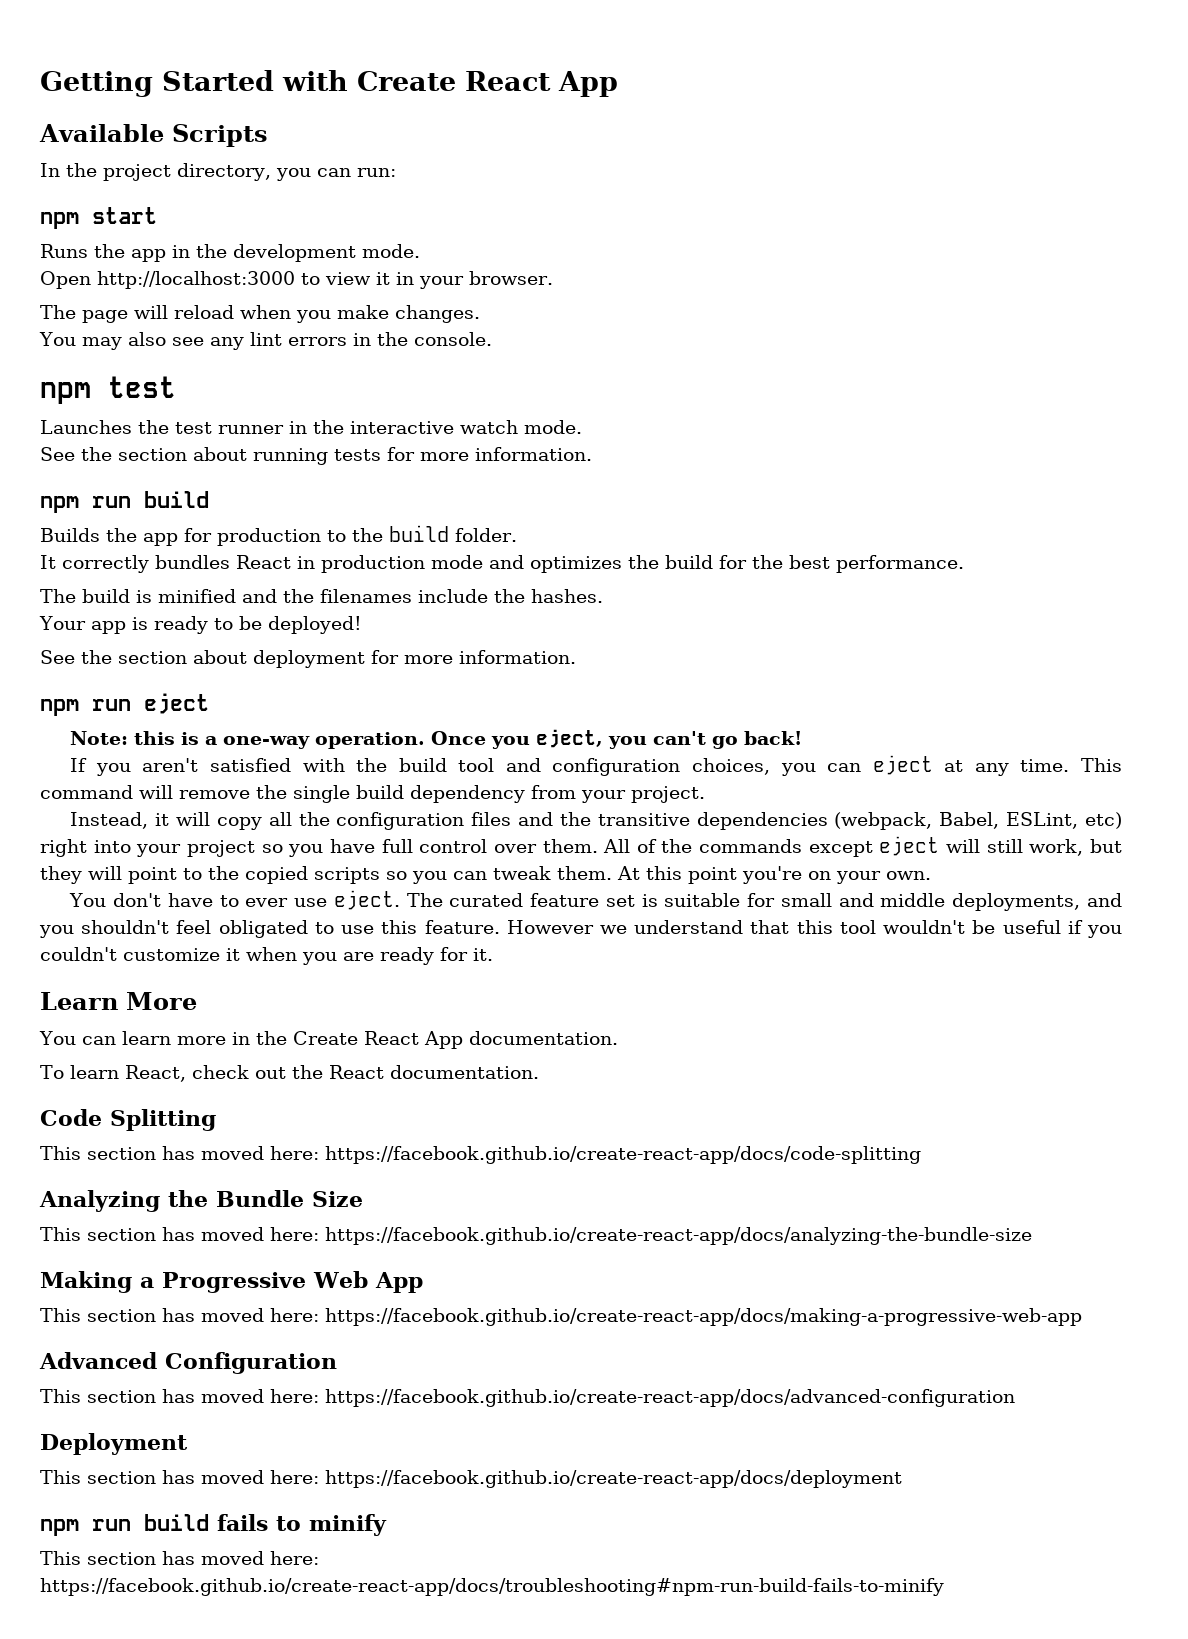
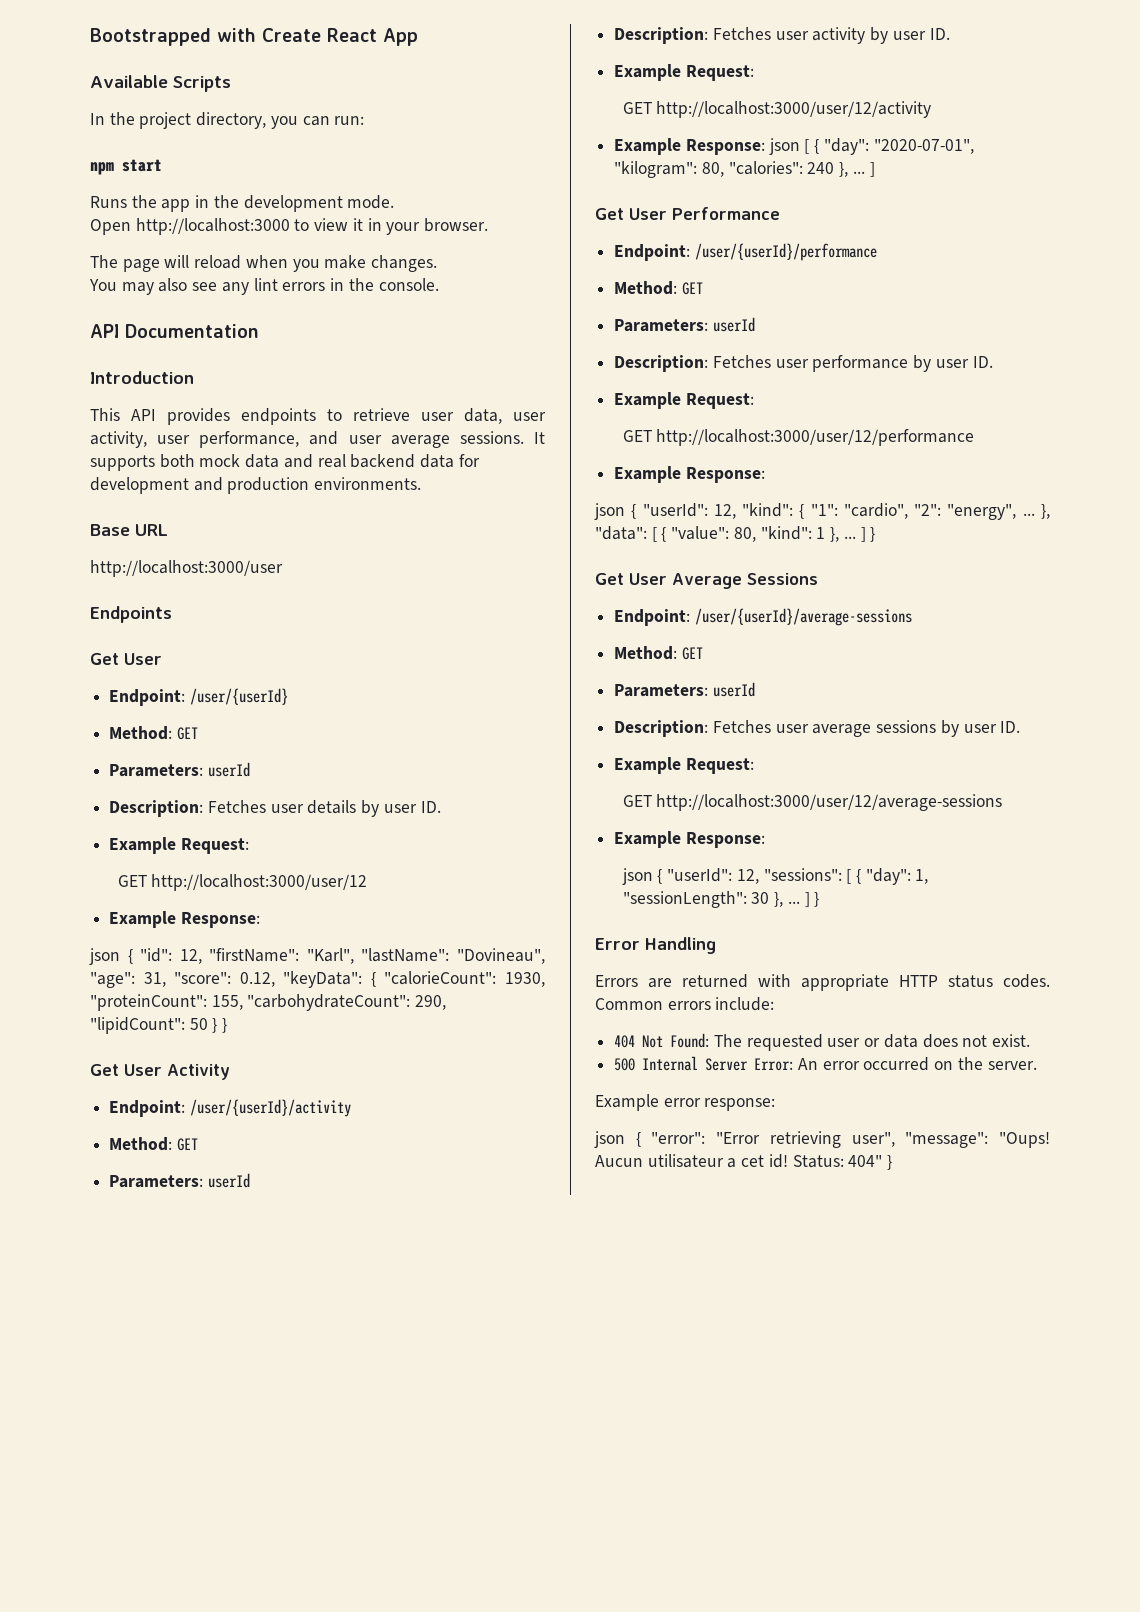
[40,70,274,97] Getting Started -> [90,28,211,46] Bootstrapped
[40,376,176,404] [40,420,582,434] [40,447,592,465] [40,491,209,513] [40,525,517,546] [40,555,964,573] [40,589,603,603] [39,616,362,634] [40,650,576,668] [40,693,209,716] [70,729,803,749] [70,755,1123,776] [40,785,705,803] [70,812,1122,830] [40,836,1122,857] [40,866,931,884] [69,890,1123,911] [39,920,1122,938] [40,947,493,965] [40,992,197,1010] [39,1031,618,1049] [40,1065,539,1082] [40,1109,216,1131] [40,1146,921,1164] [39,1190,363,1212] [40,1227,1032,1245] [40,1271,423,1293] [40,1308,1082,1326] [39,1352,337,1374] [40,1389,1015,1407] [40,1433,188,1455] [40,1470,902,1488] [40,1514,387,1536] [40,1551,319,1565] [40,1578,944,1596] npm test // Launches the test runner in the interactive watch mode. // See the section about running tests for more information. // npm run build // Builds the app for production to the build folder. // It correctly bundles React in production mode and optimizes the build for the best performance. // The build is minified and the filenames include the hashes. // Your app is ready to be deployed! // See the section about deployment for more information. // npm run eject // Note: this is a one-way operation. Once you eject, you can't go back! // If you aren't satisfied with the build tool and configuration choices, you can eject at any time. This command will remove the single build dependency from your project. // Instead, it will copy all the configuration files and the transitive dependencies (webpack, Babel, ESLint, etc) right into your project so you have full control over them. All of the commands except eject will still work, but they will point to the copied scripts so you can tweak them. At this point you're on your own. // You don't have to ever use eject. The curated feature set is suitable for small and middle deployments, and you shouldn't feel obligated to use this feature. However we understand that this tool wouldn't be useful if you couldn't customize it when you are ready for it. // Learn More // You can learn more in the Create React App documentation. // To learn React, check out the React documentation. // Code Splitting // This section has moved here: https://facebook.github.io/create-react-app/docs/code-splitting // Analyzing the Bundle Size // This section has moved here: https://facebook.github.io/create-react-app/docs/analyzing-the-bundle-size // Making a Progressive Web App // This section has moved here: https://facebook.github.io/create-react-app/docs/making-a-progressive-web-app // Advanced Configuration // This section has moved here: https://facebook.github.io/create-react-app/docs/advanced-configuration // Deployment // This section has moved here: https://facebook.github.io/create-react-app/docs/deployment // npm run build fails to minify // This section has moved here: https://facebook.github.io/create-react-app/docs/troubleshooting#npm-run-build-fails-to-minify -> [90,324,259,338] [90,371,194,384] [90,408,546,425] [90,431,545,448] [90,454,480,471] [90,477,422,494] [90,524,168,536] [90,560,283,577] [90,606,172,623] [90,653,162,665] [109,688,288,706] [109,726,198,740] [109,762,250,777] [109,800,441,817] [109,837,249,854] [117,874,368,891] [109,911,260,928] [89,948,545,965] [90,971,545,988] [90,994,447,1011] [90,1017,228,1034] [90,1064,230,1080] [109,1099,351,1117] [109,1137,198,1151] [109,1173,250,1188] [614,27,950,44] [614,64,754,81] [622,101,932,118] [614,138,974,155] [614,161,875,178] [595,207,780,220] [614,243,877,261] [614,281,703,295] [614,317,755,332] [614,355,993,372] [614,392,754,409] [622,429,975,446] [614,466,765,483] [594,503,1050,520] [595,526,876,542] [595,573,818,589] [614,608,912,626] [614,646,703,660] [614,682,755,697] [614,720,1021,737] [614,757,754,774] [622,794,1003,811] [614,831,765,848] [621,868,929,885] [622,891,820,908] [595,937,716,954] [595,974,1050,991] [595,997,775,1011] [614,1033,1031,1051] [614,1056,1037,1071] [595,1094,776,1111] [594,1131,1050,1148] [595,1154,893,1170] API Documentation // Introduction // This API provides endpoints to retrieve user data, user activity, user performance, and user average sessions. It supports both mock data and real backend data for development and production environments. // Base URL // http://localhost:3000/user // Endpoints // Get User // Endpoint: /user/{userId} // Method: GET // Parameters: userId // Description: Fetches user details by user ID. // Example Request: // GET http://localhost:3000/user/12 // Example Response: // json { "id": 12, "firstName": "Karl", "lastName": "Dovineau", "age": 31, "score": 0.12, "keyData": { "calorieCount": 1930, "proteinCount": 155, "carbohydrateCount": 290, "lipidCount": 50 } } // Get User Activity // Endpoint: /user/{userId}/activity // Method: GET // Parameters: userId // Description: Fetches user activity by user ID. // Example Request: // GET http://localhost:3000/user/12/activity // Example Response: json [ { "day": "2020-07-01", "kilogram": 80, "calories": 240 }, ... ] // Get User Performance // Endpoint: /user/{userId}/performance // Method: GET // Parameters: userId // Description: Fetches user performance by user ID. // Example Request: // GET http://localhost:3000/user/12/performance // Example Response: // json { "userId": 12, "kind": { "1": "cardio", "2": "energy", ... }, "data": [ { "value": 80, "kind": 1 }, ... ] } // Get User Average Sessions // Endpoint: /user/{userId}/average-sessions // Method: GET // Parameters: userId // Description: Fetches user average sessions by user ID. // Example Request: // GET http://localhost:3000/user/12/average-sessions // Example Response: // json { "userId": 12, "sessions": [ { "day": 1, "sessionLength": 30 }, ... ] } // Error Handling // Errors are returned with appropriate HTTP status codes. Common errors include: // 404 Not Found: The requested user or data does not exist. // 500 Internal Server Error: An error occurred on the server. // Example error response: // json { "error": "Error retrieving user", "message": "Oups! Aucun utilisateur a cet id! Status: 404" }

